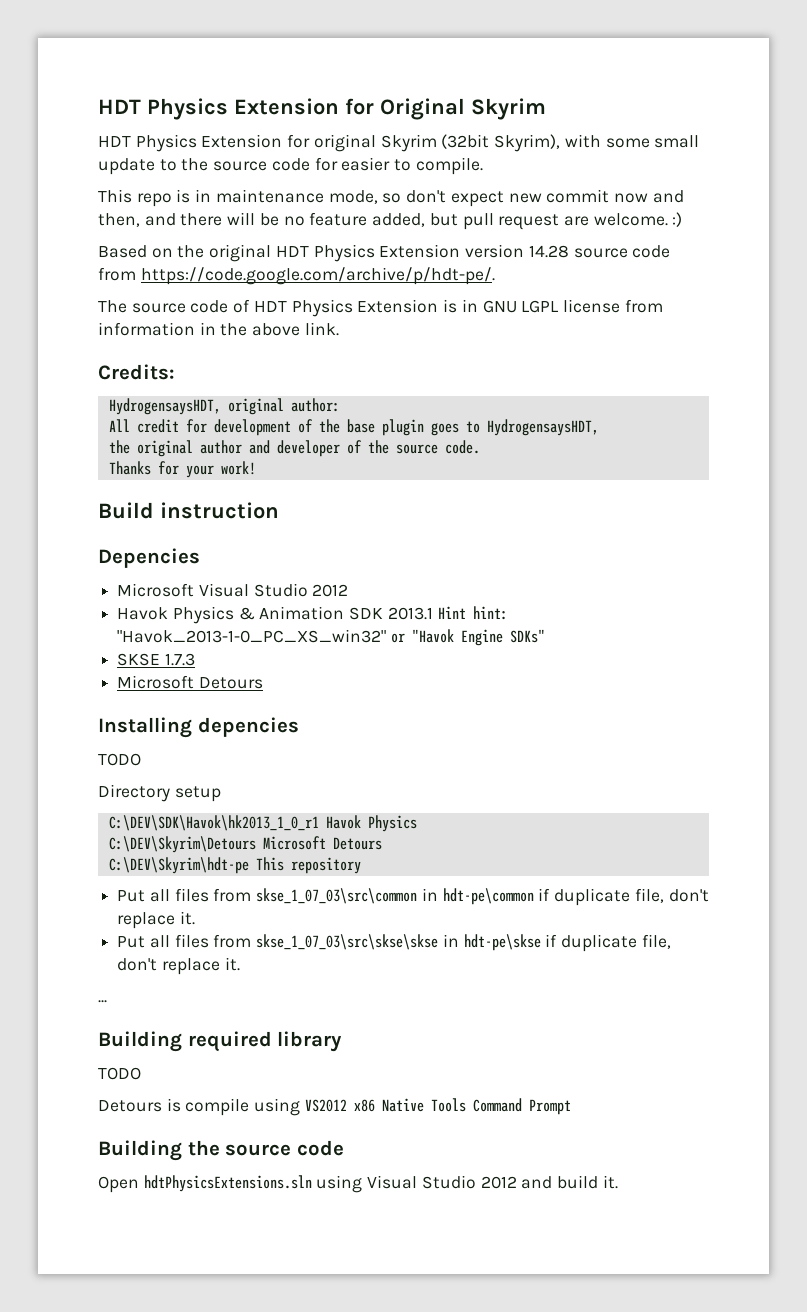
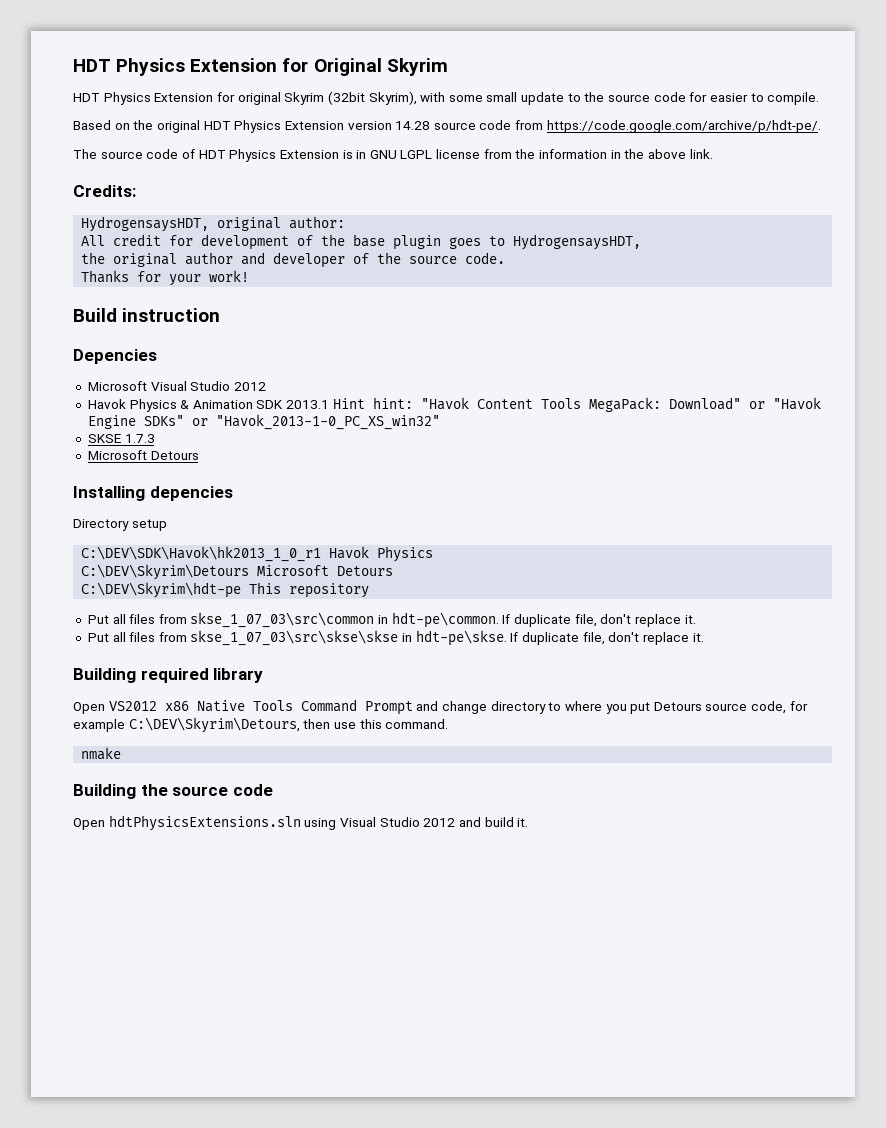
[98,189,684,207] [98,212,683,230] // This repo is in maintenance mode, so don't expect new commit now and then, and there will be no feature added, but pull request are welcome. :) -> (820, 98) none
(663, 306) none -> [515,149,536,159] the
[117,629,387,643] "Havok_2013-1-0_PC_XS_win32" -> [420,397,741,412] "Havok Content Tools MegaPack: Download"
(545, 636) none -> [191,414,440,430] or "Havok_2013-1-0_PC_XS_win32"
[98,753,141,766] // TODO -> (233, 493) none
[442,888,551,905] hdt-pe\common if -> [391,612,511,628] hdt-pe\common. If
[463,934,671,952] [117,957,240,975] [98,1000,107,1003] hdt-pe\skse if duplicate file, don't replace it. // ... -> [415,630,704,646] hdt-pe\skse. If duplicate file, don't replace it.
[98,1067,141,1080] [98,1098,301,1116] TODO // Detours is compile using -> [73,702,105,714] Open
(571, 1107) none -> [416,701,808,714] [73,717,449,733] [81,747,122,760] and change directory to where you put Detours source code, for example C:\DEV\Skyrim\Detours, then use this command. // nmake

